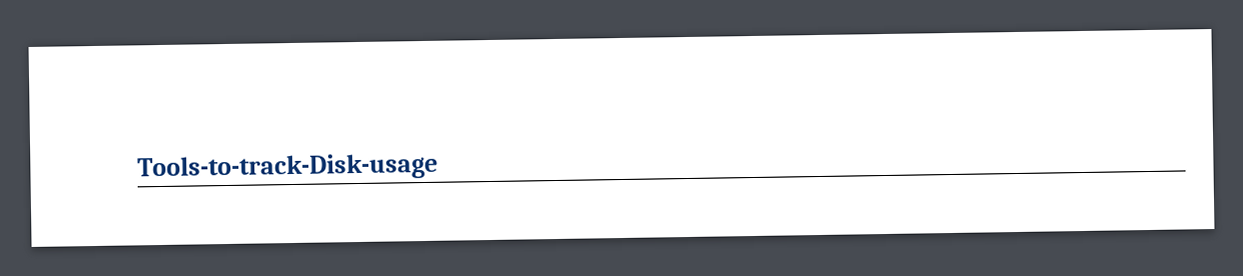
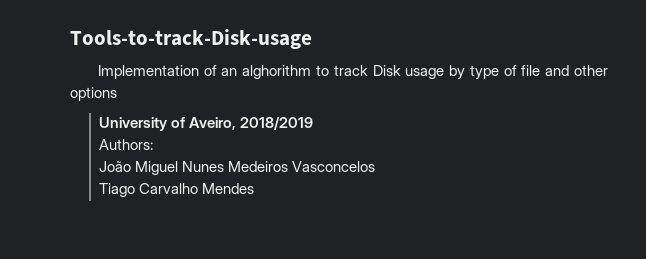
(438, 167) none -> [97,65,608,80] [70,87,117,101] [99,116,314,131] [99,139,154,150] [99,161,376,175] [99,183,255,197] // Implementation of an alghorithm to track Disk usage by type of file and other options // University of Aveiro, 2018/2019 // Authors: // João Miguel Nunes Medeiros Vasconcelos // Tiago Carvalho Mendes

